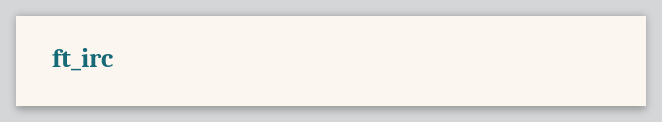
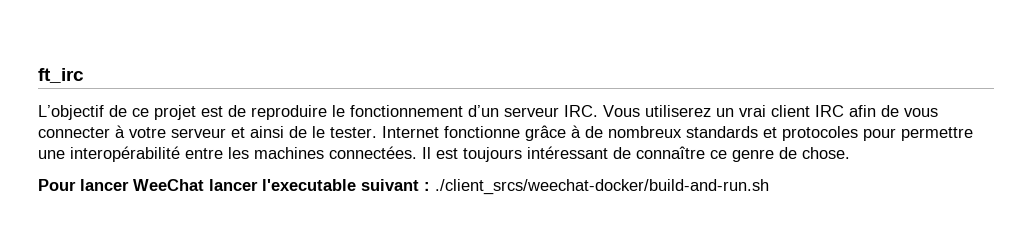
(114, 59) none -> [38,105,938,120] [38,125,973,141] [38,146,850,162] [38,179,769,195] // L’objectif de ce projet est de reproduire le fonctionnement d’un serveur IRC. Vous utiliserez un vrai client IRC afin de vous connecter à votre serveur et ainsi de le tester. Internet fonctionne grâce à de nombreux standards et protocoles pour permettre une interopérabilité entre les machines connectées. Il est toujours intéressant de connaître ce genre de chose. // Pour lancer WeeChat lancer l'executable suivant : ./client_srcs/weechat-docker/build-and-run.sh

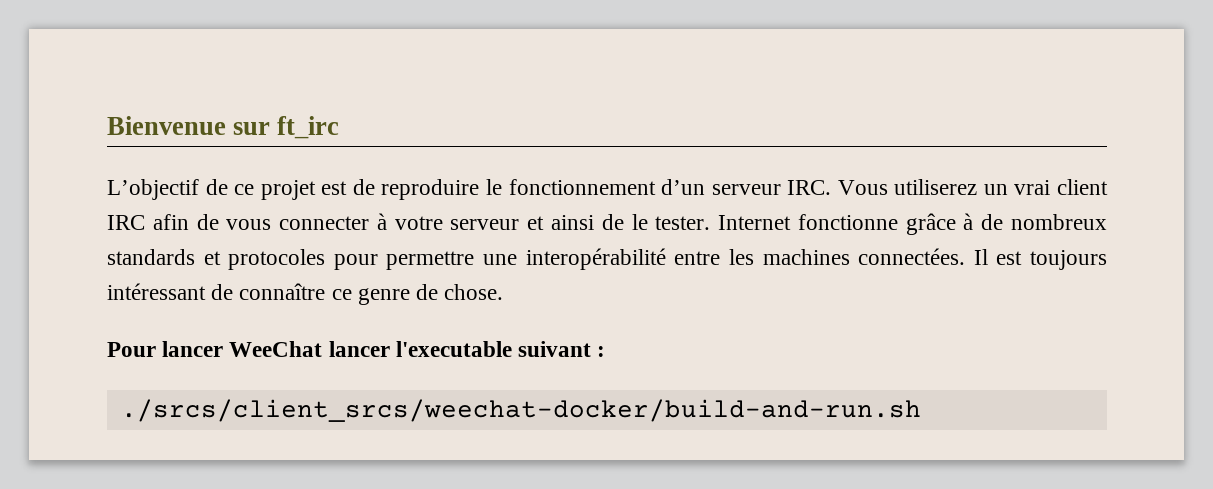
(38, 75) none -> [107,116,271,135] Bienvenue sur
[435,179,769,195] ./client_srcs/weechat-docker/build-and-run.sh -> [120,399,921,422] // ./srcs/client_srcs/weechat-docker/build-and-run.sh

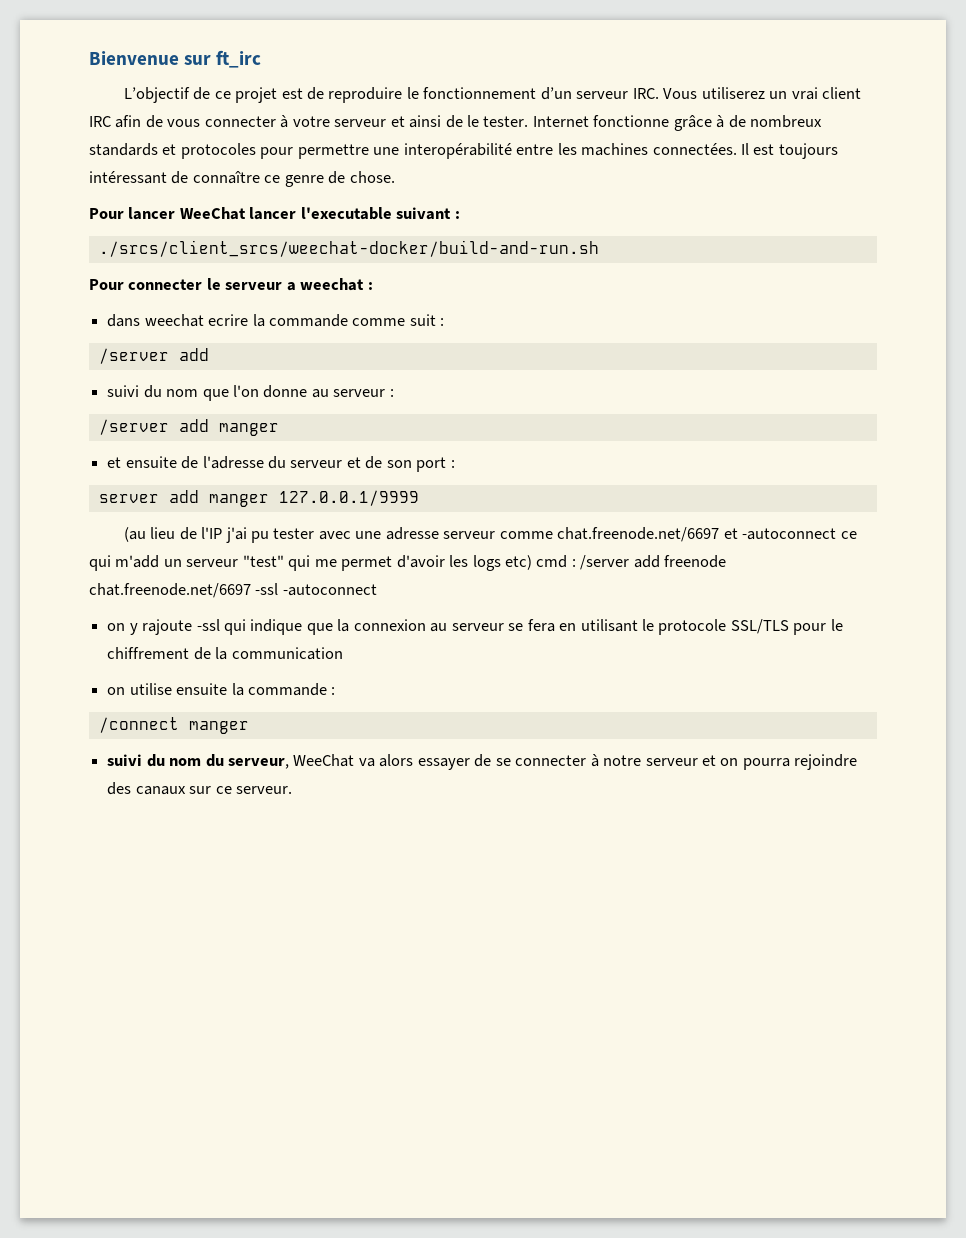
(921, 410) none -> [89,278,373,291] [107,314,445,327] [98,348,209,364] [107,385,394,401] [98,419,279,436] [107,456,455,472] [98,490,419,507] [123,527,857,543] [89,555,727,571] [89,583,377,598] [107,619,843,635] [107,647,343,660] [107,683,336,696] [98,717,249,734] [107,754,858,770] [107,782,292,795] // Pour connecter le serveur a weechat : // dans weechat ecrire la commande comme suit : // /server add // suivi du nom que l'on donne au serveur : // /server add manger // et ensuite de l'adresse du serveur et de son port : // server add manger 127.0.0.1/9999 // (au lieu de l'IP j'ai pu tester avec une adresse serveur comme chat.freenode.net/6697 et -autoconnect ce qui m'add un serveur "test" qui me permet d'avoir les logs etc) cmd : /server add freenode chat.freenode.net/6697 -ssl -autoconnect // on y rajoute -ssl qui indique que la connexion au serveur se fera en utilisant le protocole SSL/TLS pour le chiffrement de la communication // on utilise ensuite la commande : // /connect manger // suivi du nom du serveur, WeeChat va alors essayer de se connecter à notre serveur et on pourra rejoindre des canaux sur ce serveur.

